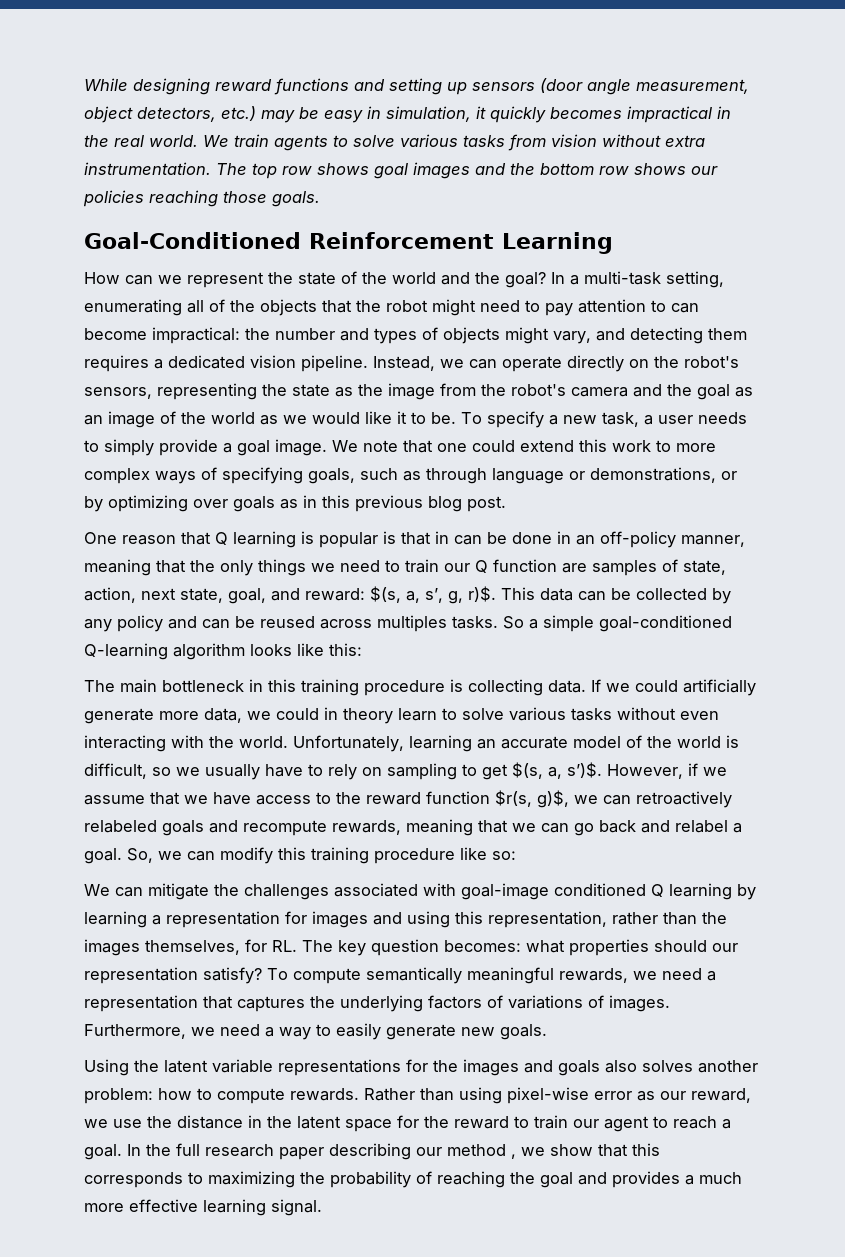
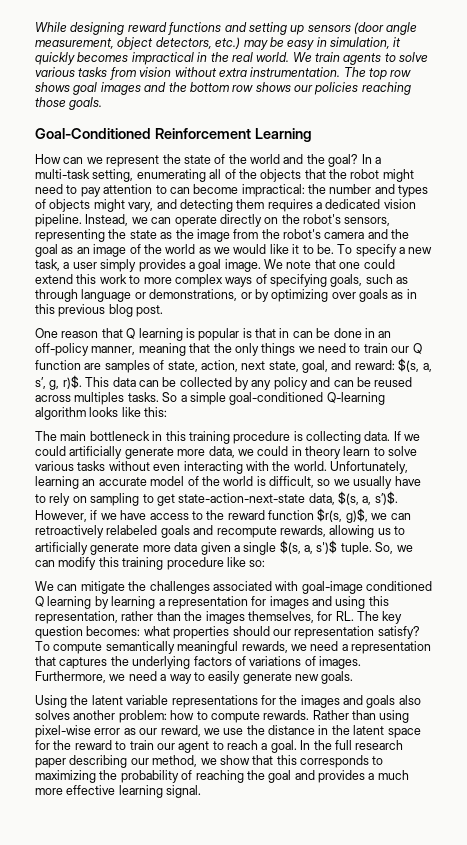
[698,412,747,424] [84,439,218,456] needs to simply provide -> [100,259,186,272] simply provides
(508, 772) none -> [178,493,335,505] state-action-next-state data,
[84,792,208,805] assume that we -> (117, 516) none
[406,819,742,836] [84,848,122,864] meaning that we can go back and relabel a goal. -> [329,525,405,538] [35,540,372,555] allowing us to artificially generate more data given a single $(s, a, s')$ tuple.
[447,1144,516,1159] method , -> [152,755,198,767] method,

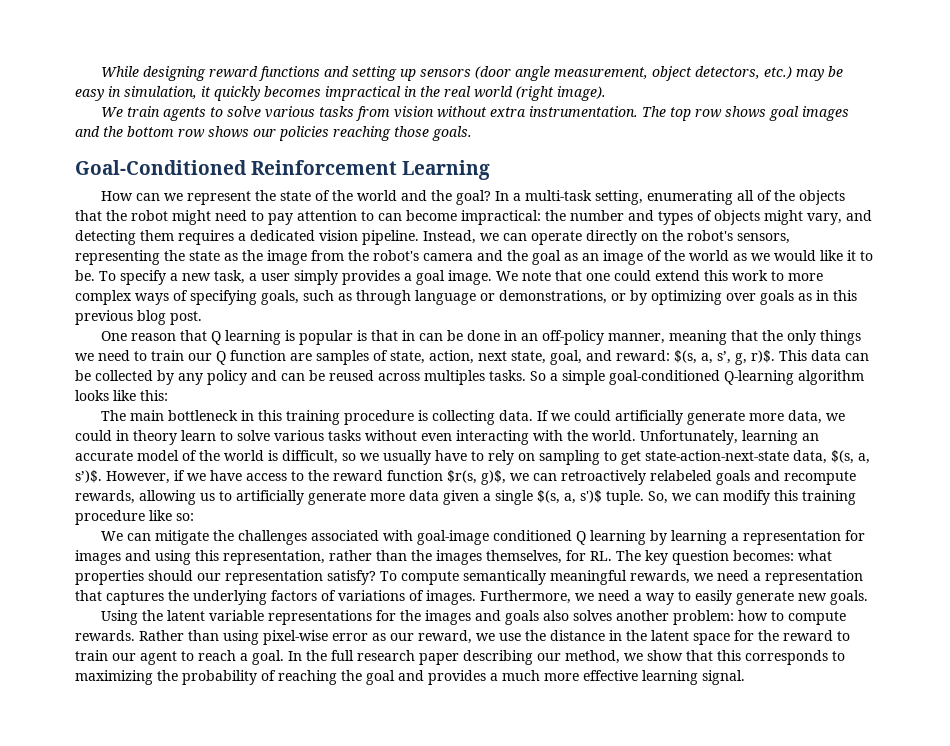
[256,52,290,62] world. -> [474,86,606,101] world (right image). //

